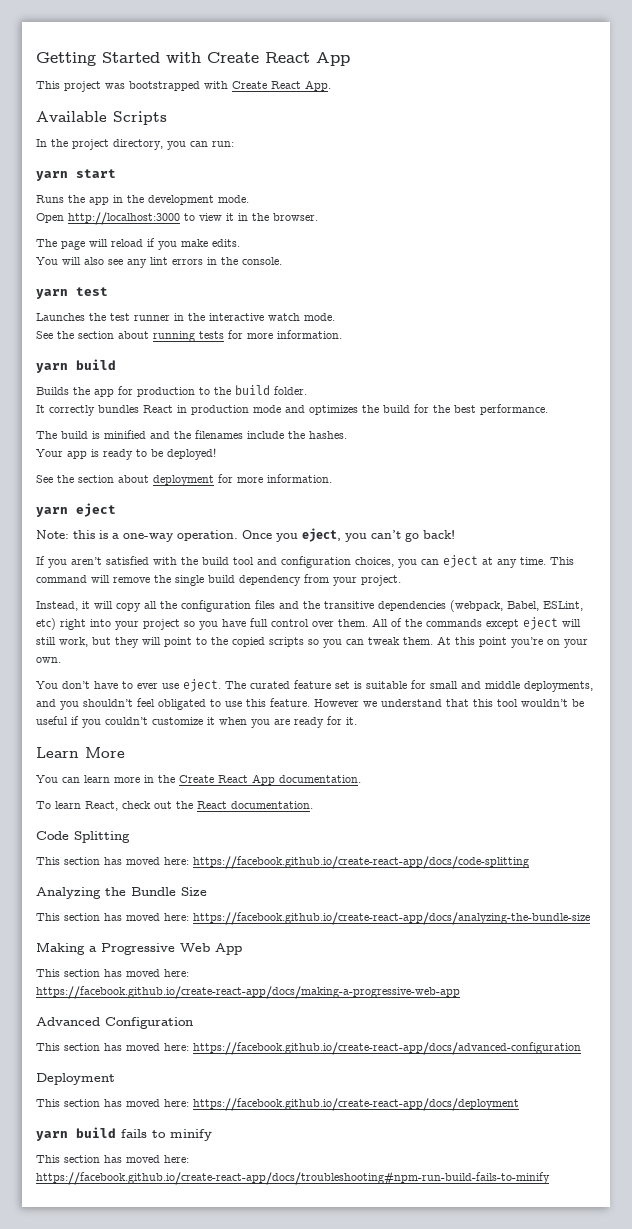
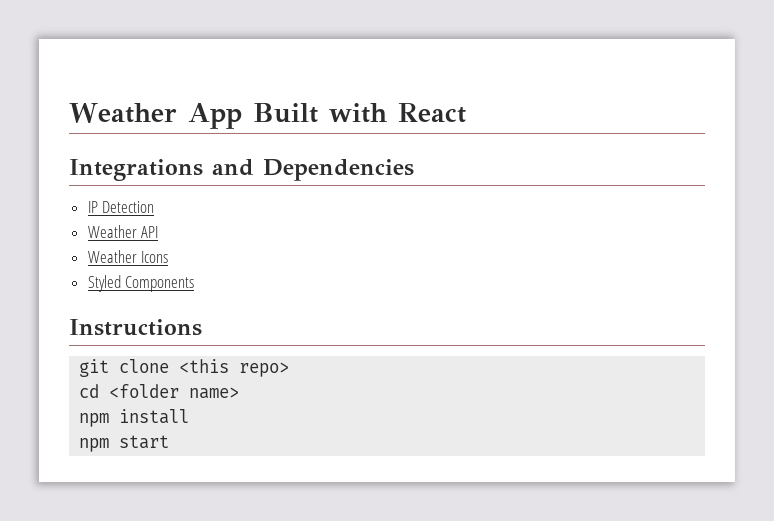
[36,52,350,66] [36,80,331,92] [36,111,167,125] [36,139,234,150] [36,169,116,181] [36,195,249,205] [36,212,318,225] [36,238,240,250] [36,257,282,268] [36,287,108,299] [36,313,335,321] [36,330,342,342] [36,359,116,373] [36,385,307,397] [36,404,548,416] [36,430,347,439] [36,448,216,460] [36,474,332,486] [36,503,116,517] [36,528,455,542] [36,555,574,568] [36,574,401,586] [36,600,583,612] [36,617,581,630] [36,636,588,648] [36,657,61,663] [36,679,593,692] [36,698,584,710] [36,716,357,728] [36,747,125,758] [36,774,361,785] [36,801,313,811] [36,831,130,843] [36,856,529,869] [36,887,207,899] [36,912,590,925] [36,942,242,955] [36,969,189,977] [36,986,460,999] [36,1017,193,1029] [36,1042,581,1055] [36,1073,115,1085] [36,1098,519,1111] [36,1127,212,1141] [36,1155,189,1163] [36,1171,550,1185] Getting Started with Create React App // This project was bootstrapped with Create React App. // Available Scripts // In the project directory, you can run: // yarn start // Runs the app in the development mode. // Open http://localhost:3000 to view it in the browser. // The page will reload if you make edits. // You will also see any lint errors in the console. // yarn test // Launches the test runner in the interactive watch mode. // See the section about running tests for more information. // yarn build // Builds the app for production to the build folder. // It correctly bundles React in production mode and optimizes the build for the best performance. // The build is minified and the filenames include the hashes. // Your app is ready to be deployed! // See the section about deployment for more information. // yarn eject // Note: this is a one-way operation. Once you eject, you can’t go back! // If you aren’t satisfied with the build tool and configuration choices, you can eject at any time. This command will remove the single build dependency from your project. // Instead, it will copy all the configuration files and the transitive dependencies (webpack, Babel, ESLint, etc) right into your project so you have full control over them. All of the commands except eject will still work, but they will point to the copied scripts so you can tweak them. At this point you’re on your own. // You don’t have to ever use eject. The curated feature set is suitable for small and middle deployments, and you shouldn’t feel obligated to use this feature. However we understand that this tool wouldn’t be useful if you couldn’t customize it when you are ready for it. // Learn More // You can learn more in the Create React App documentation. // To learn React, check out the React documentation. // Code Splitting // This section has moved here: https://facebook.github.io/create-react-app/docs/code-splitting // Analyzing the Bundle Size // This section has moved here: https://facebook.github.io/create-react-app/docs/analyzing-the-bundle-size // Making a Progressive Web App // This section has moved here: https://facebook.github.io/create-react-app/docs/making-a-progressive-web-app // Advanced Configuration // This section has moved here: https://facebook.github.io/create-react-app/docs/advanced-configuration // Deployment // This section has moved here: https://facebook.github.io/create-react-app/docs/deployment // yarn build fails to minify // This section has moved here: https://facebook.github.io/create-react-app/docs/troubleshooting#npm-run-build-fails-to-minify -> [69,103,466,129] [69,159,414,181] [87,201,155,213] [87,225,159,238] [87,250,169,263] [87,275,195,292] [69,319,202,336] [79,359,290,377] [79,384,240,399] [79,409,190,427] [79,435,170,452] Weather App Built with React // Integrations and Dependencies // IP Detection // Weather API // Weather Icons // Styled Components // Instructions // git clone <this repo> // cd <folder name> // npm install // npm start

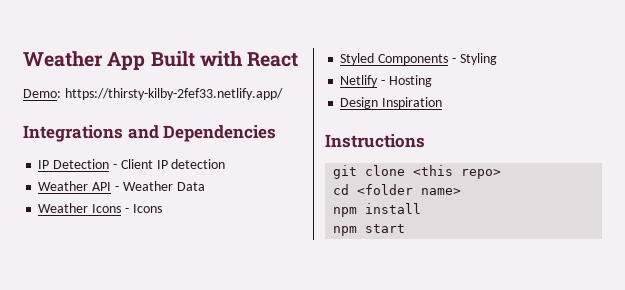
(466, 113) none -> [23,88,283,100] // Demo: https://thirsty-kilby-2fef33.netlify.app/
(155, 207) none -> [112,159,226,169] - Client IP detection
(159, 232) none -> [114,181,205,191] - Weather Data
(169, 257) none -> [124,204,162,213] - Icons
(195, 284) none -> [451,53,497,65] [340,75,432,87] [340,97,443,109] - Styling // Netlify - Hosting // Design Inspiration

